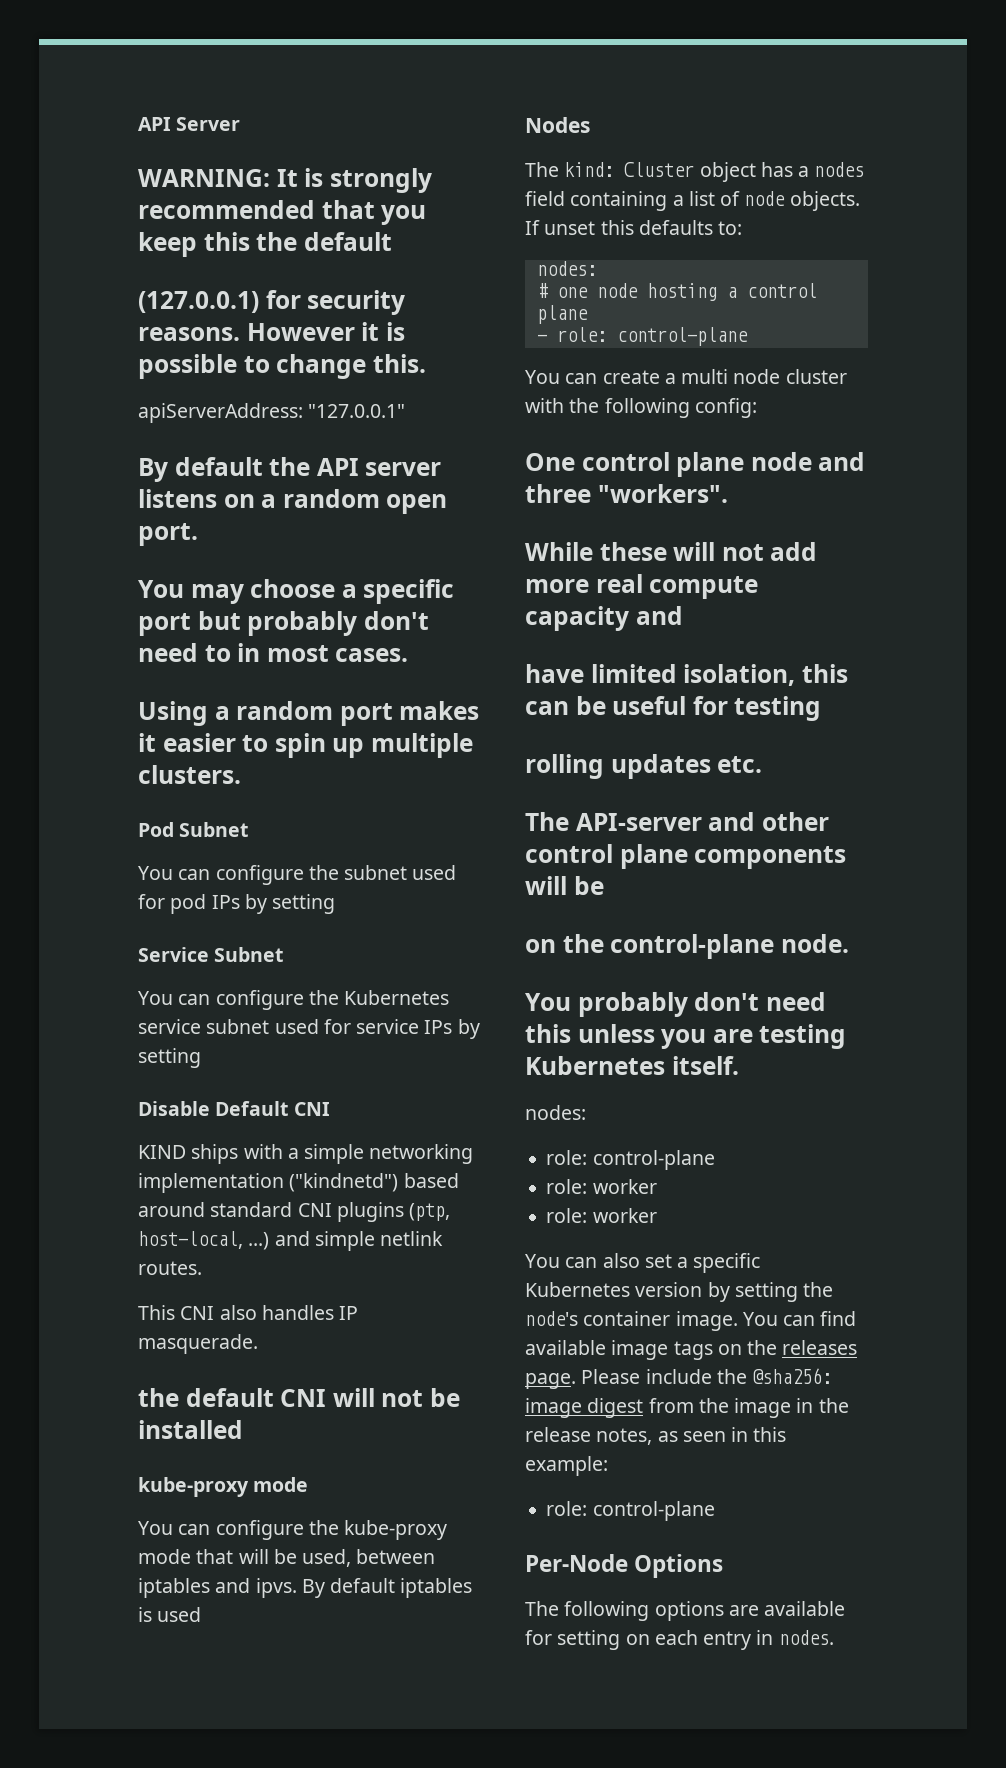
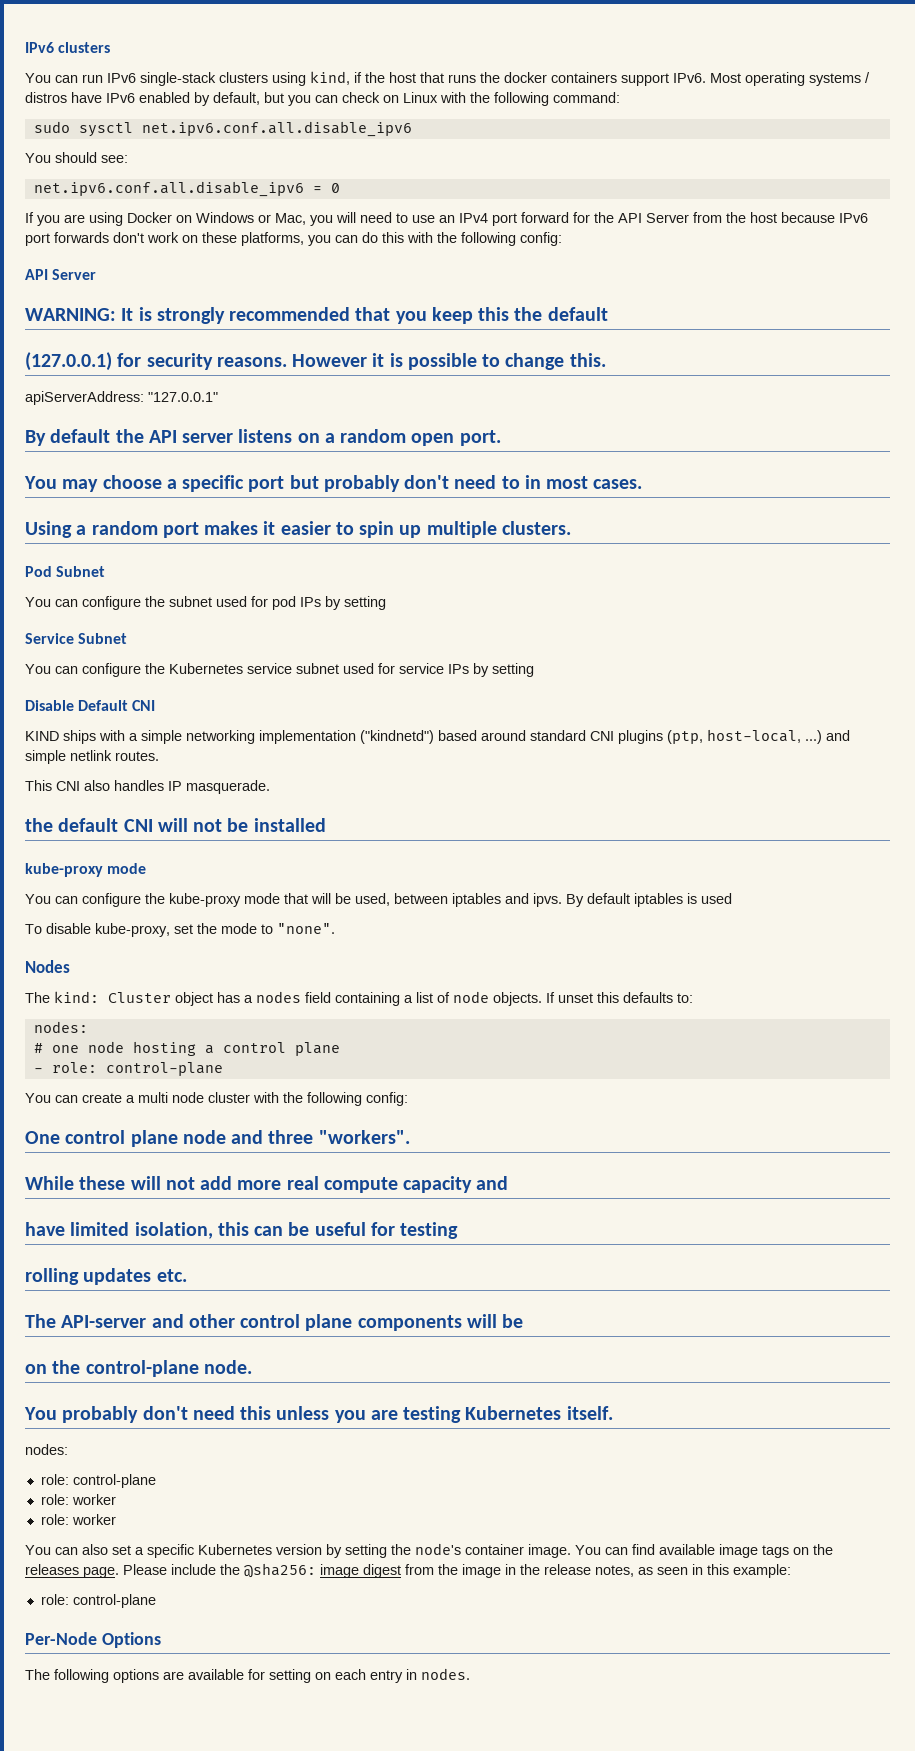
(138, 124) none -> [25,42,111,53] [25,71,870,86] [25,92,620,106] [33,121,412,137] [25,152,128,163] [33,181,340,197] [25,212,868,226] [25,232,562,246] IPv6 clusters // You can run IPv6 single-stack clusters using kind, if the host that runs the docker containers support IPv6. Most operating systems / distros have IPv6 enabled by default, but you can check on Linux with the following command: // sudo sysctl net.ipv6.conf.all.disable_ipv6 // You should see: // net.ipv6.conf.all.disable_ipv6 = 0 // If you are using Docker on Windows or Mac, you will need to use an IPv4 port forward for the API Server from the host because IPv6 port forwards don't work on these platforms, you can do this with the following config: //
(202, 1614) none -> [25,923,335,937] // To disable kube-proxy, set the mode to "none".

